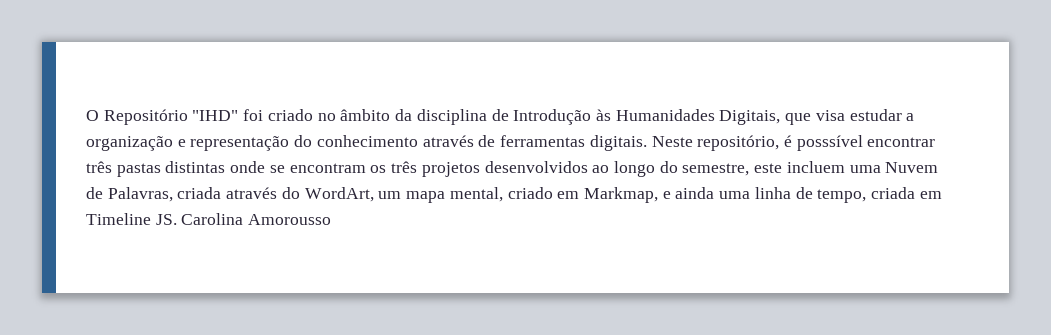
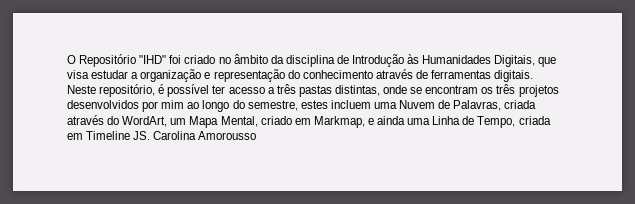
[796,135,936,151] posssível encontrar -> [167,84,275,97] possível ter acesso a
[165,161,226,173] distintas -> [334,85,380,96] distintas,
(588, 167) none -> [142,100,185,112] por mim
[754,163,783,173] este -> [300,100,328,109] estes
[406,187,503,203] mapa mental, -> [189,116,258,128] Mapa Mental,
[754,187,867,203] linha de tempo, -> [432,116,516,128] Linha de Tempo,

